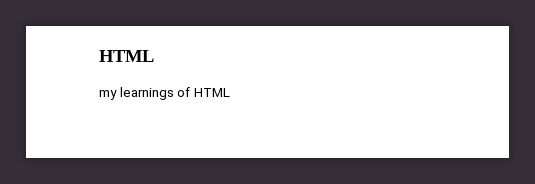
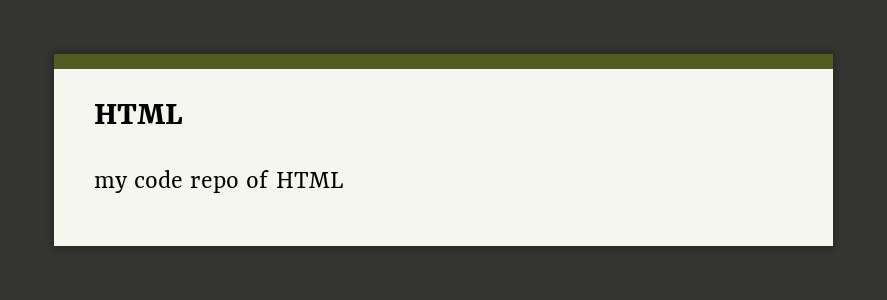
[119,87,174,100] learnings -> [134,170,240,193] code repo

